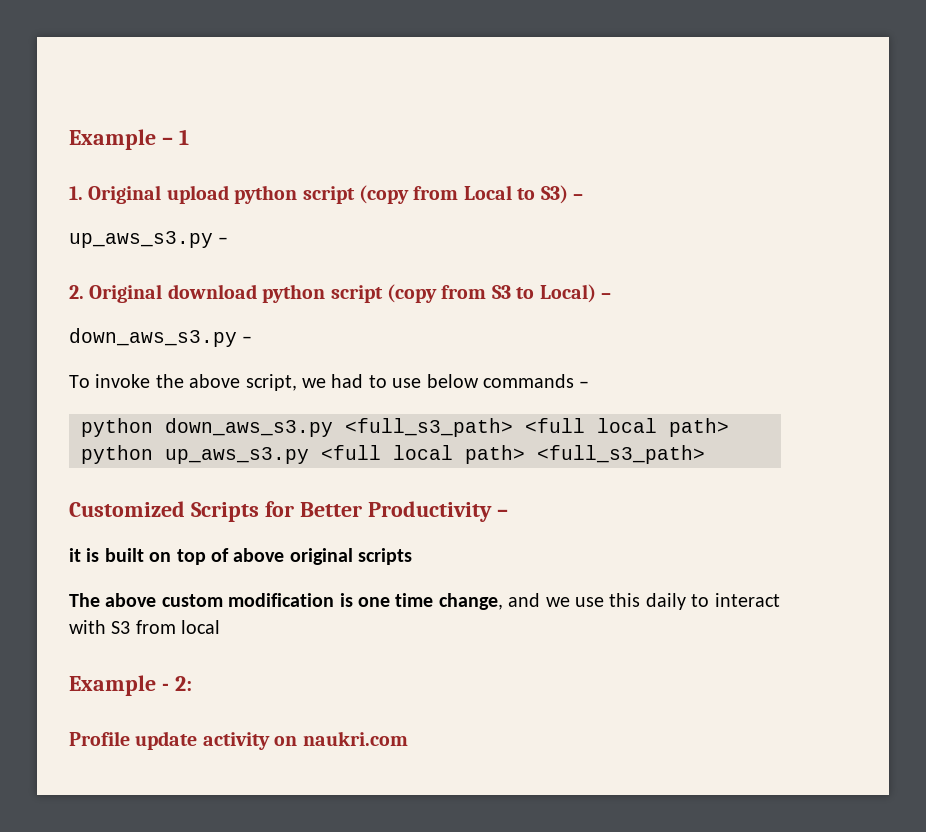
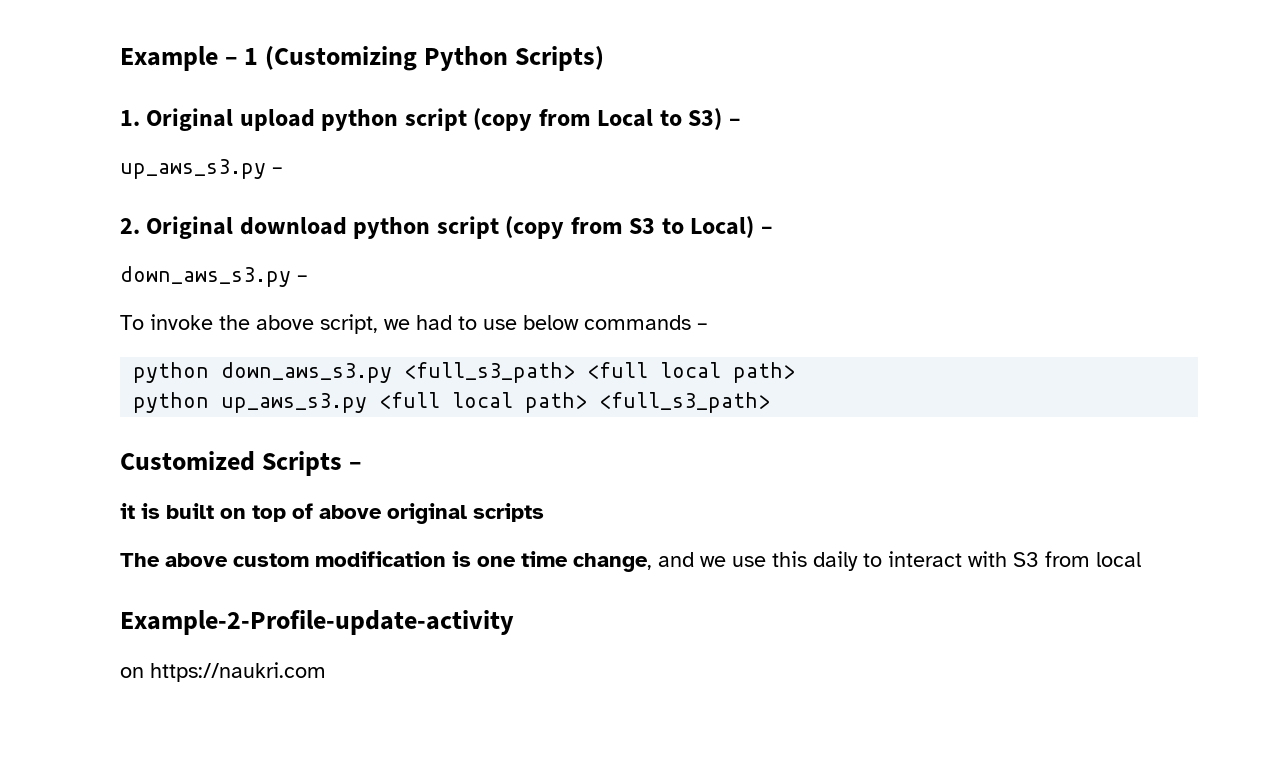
(189, 137) none -> [265,46,605,71] (Customizing Python Scripts)
[264,501,492,522] for Better Productivity -> (343, 463) none
[69,675,192,696] [69,731,408,750] Example - 2: // Profile update activity on naukri.com -> [120,610,514,635] [120,662,326,682] Example-2-Profile-update-activity // on https://naukri.com

